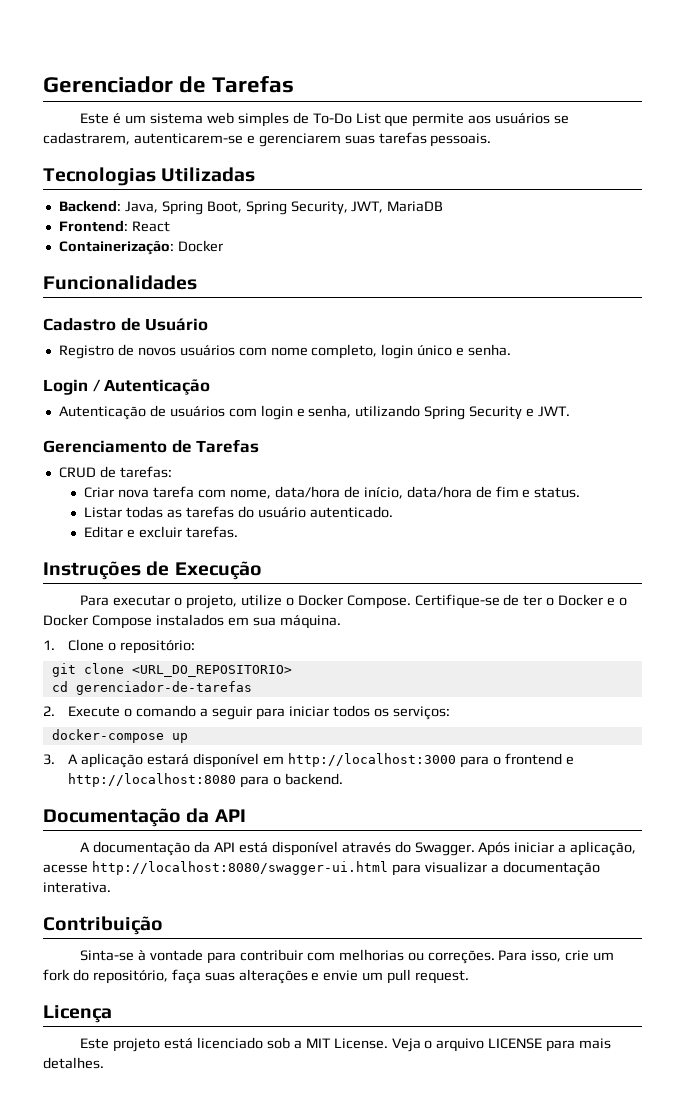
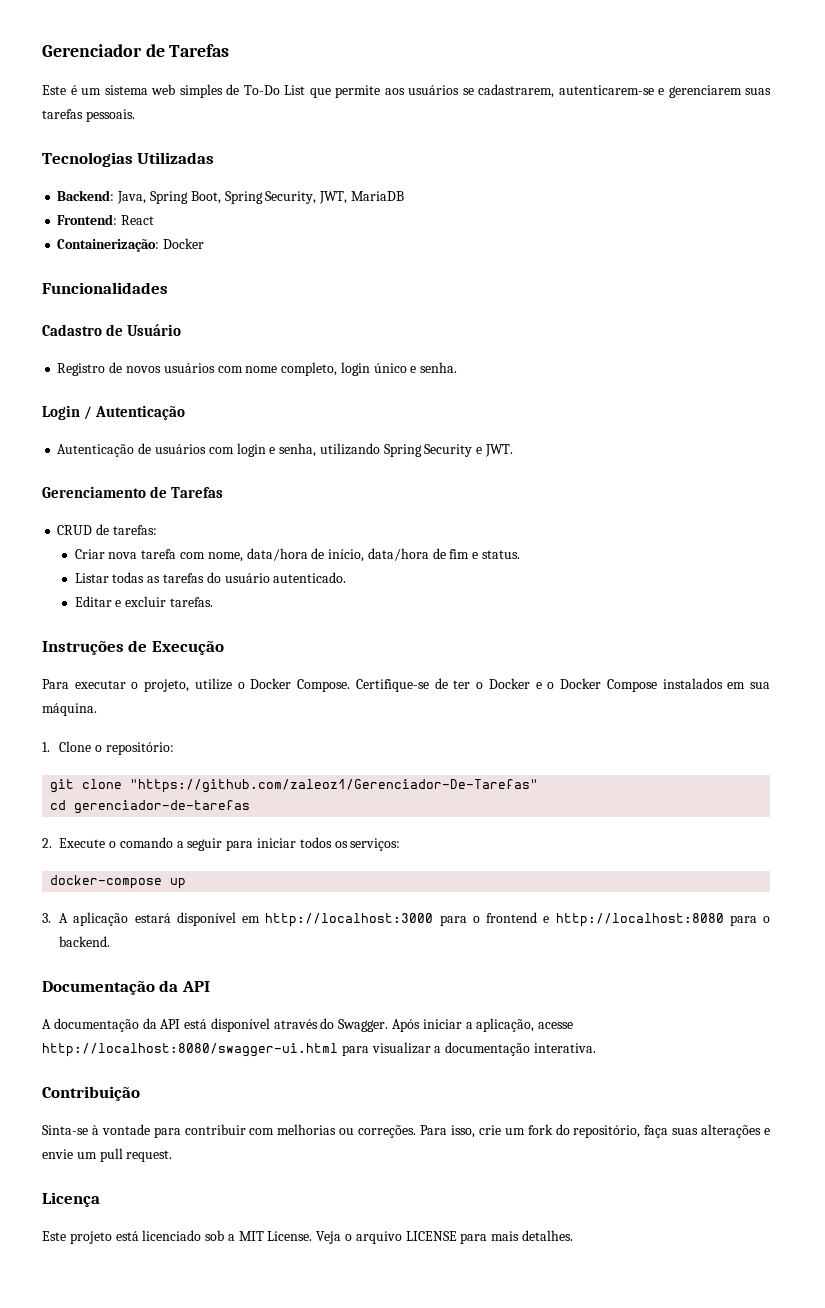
[131,665,292,677] <URL_DO_REPOSITORIO> -> [130,779,539,793] "https://github.com/zaleoz1/Gerenciador-De-Tarefas"

